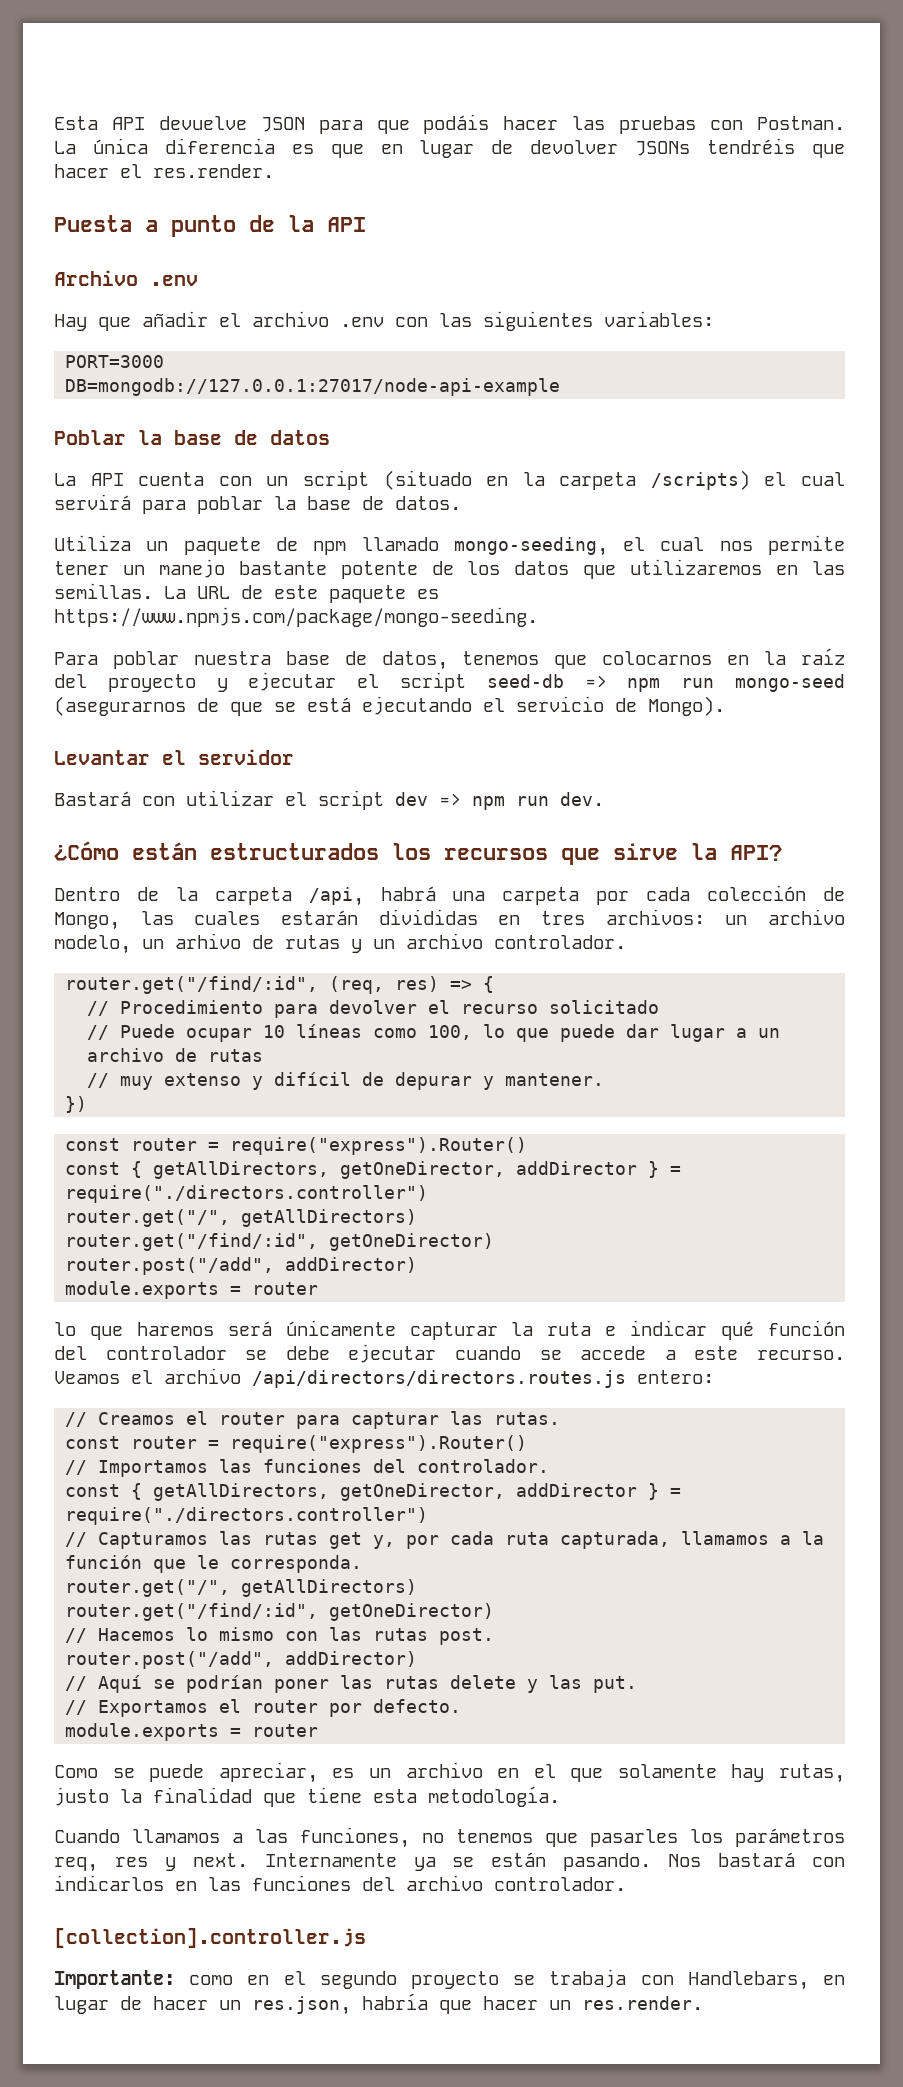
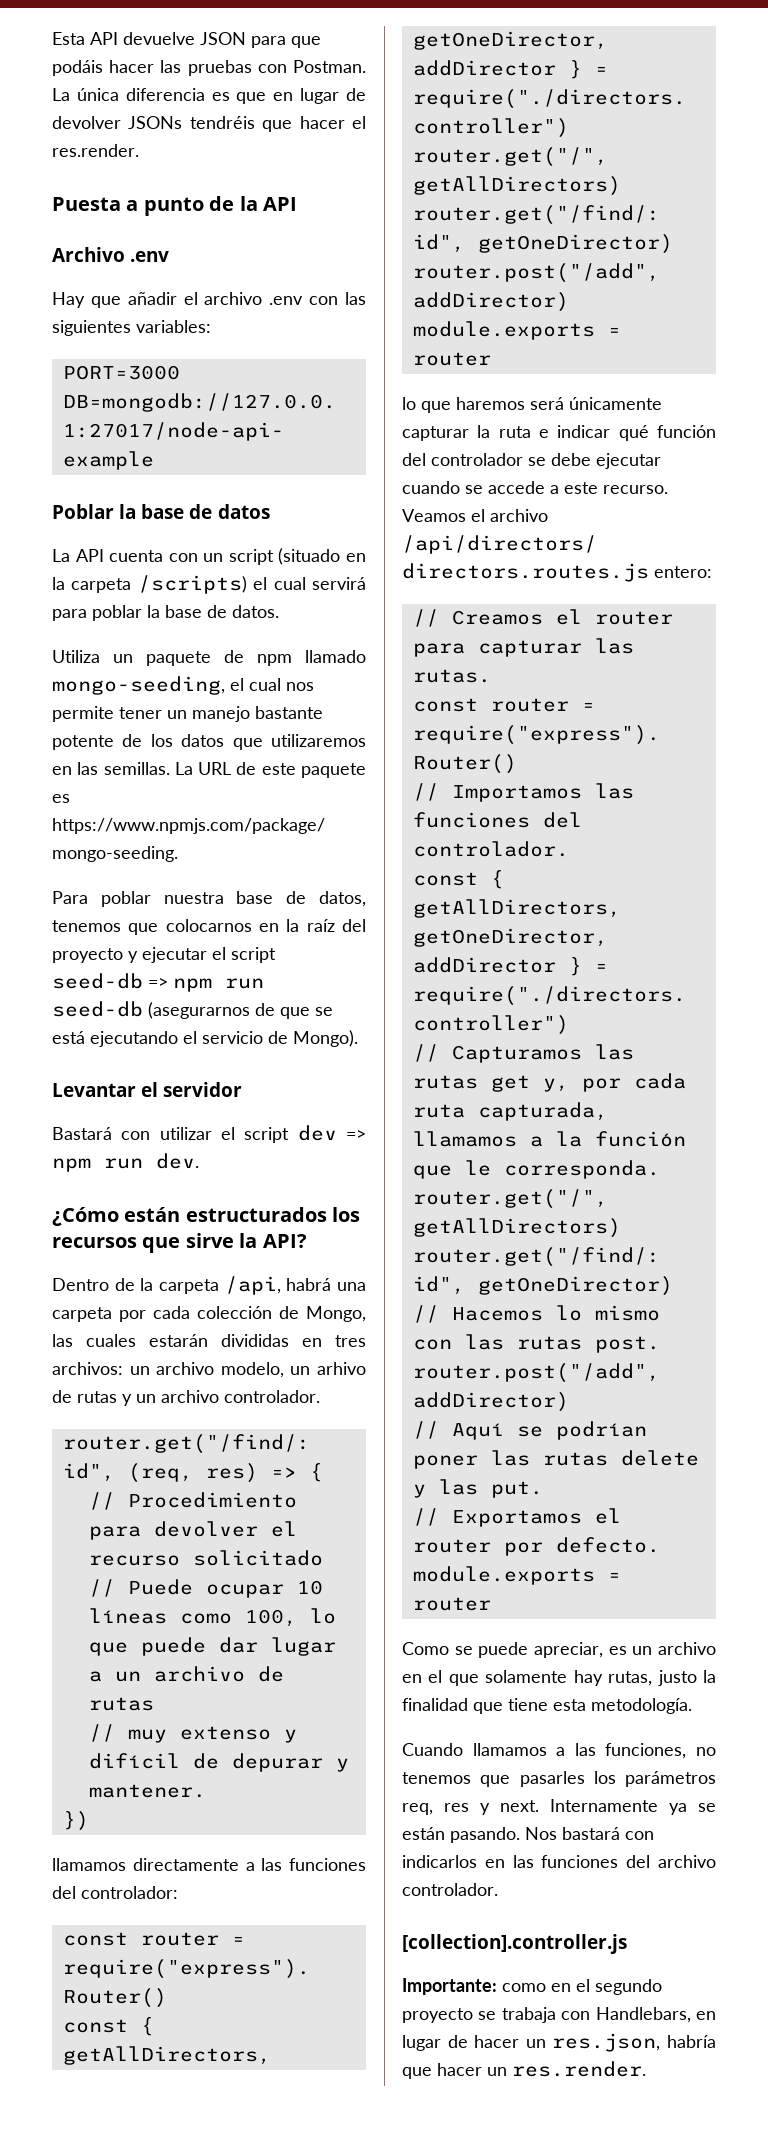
[734,674,845,692] mongo-seed -> [52,1001,143,1017] seed-db
(88, 1104) none -> [52,1858,366,1871] [52,1886,178,1899] // llamamos directamente a las funciones del controlador:

